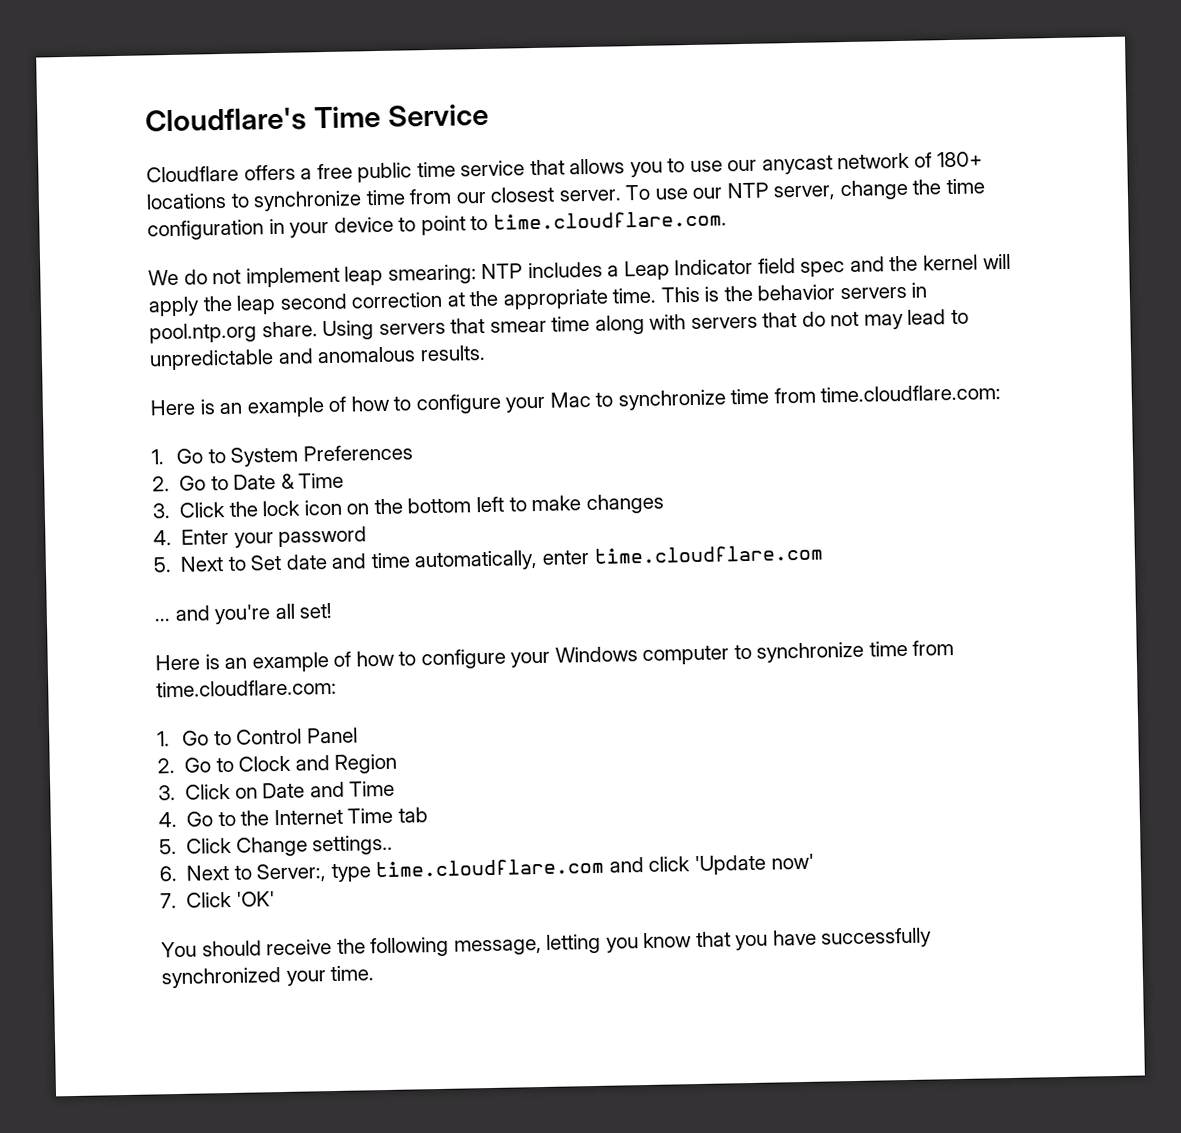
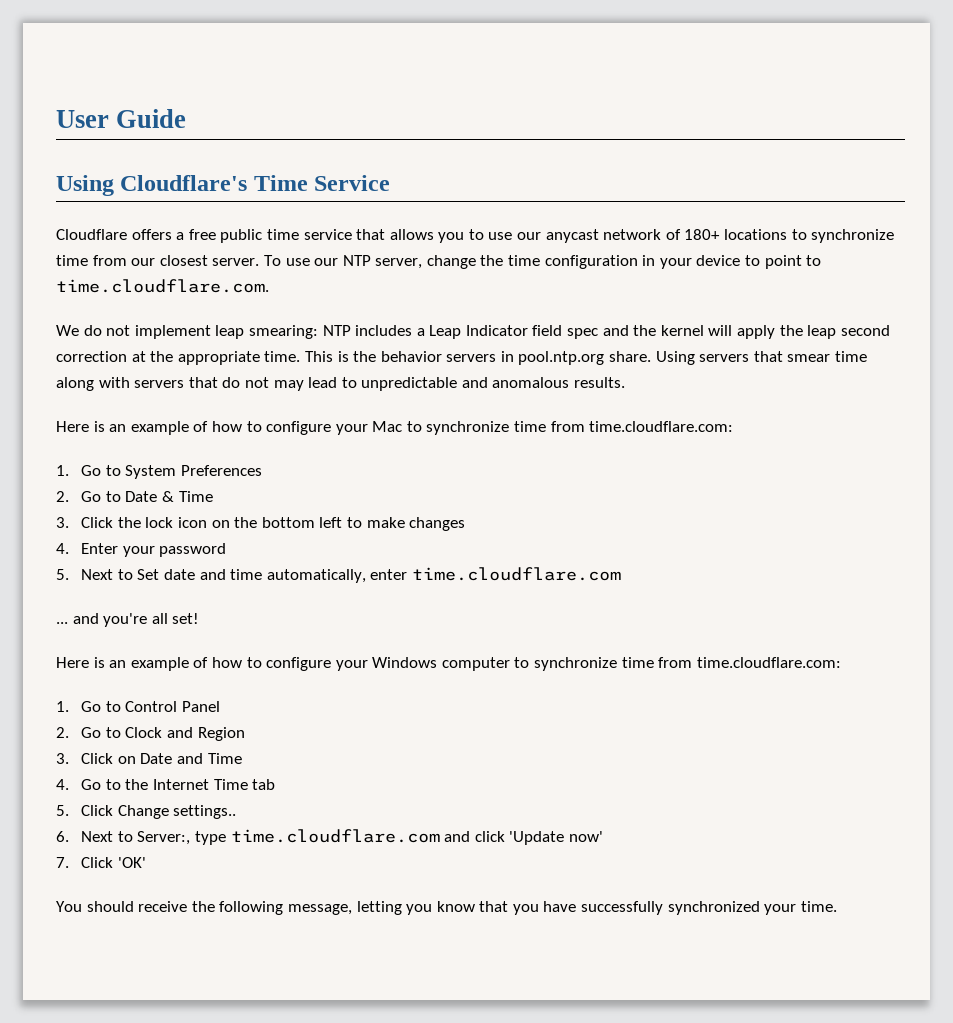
(145, 120) none -> [56,109,187,128] [56,175,114,196] User Guide // Using

